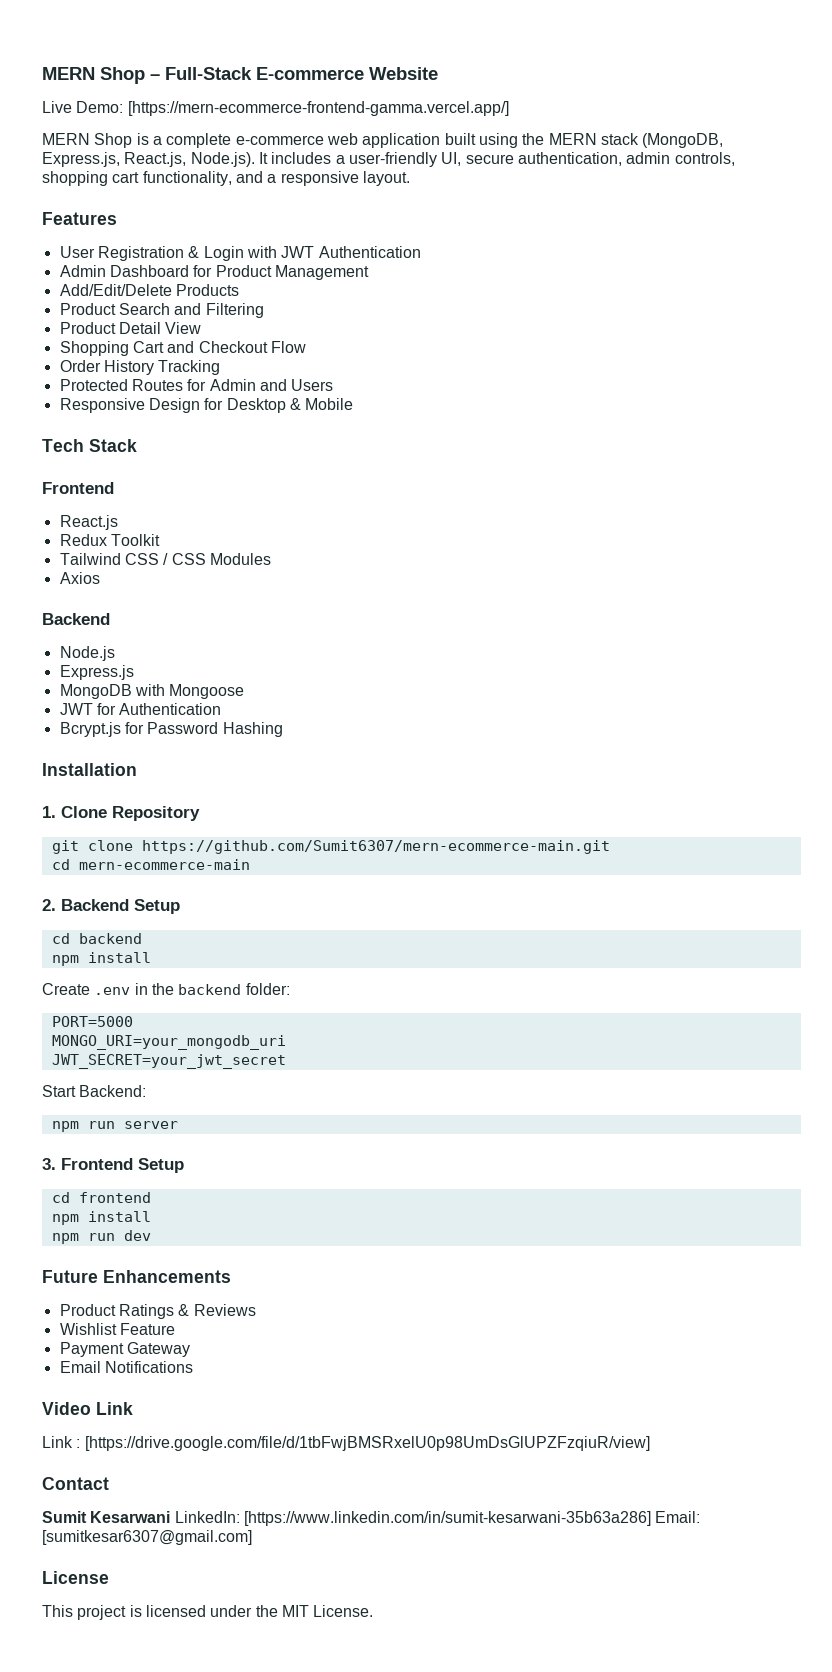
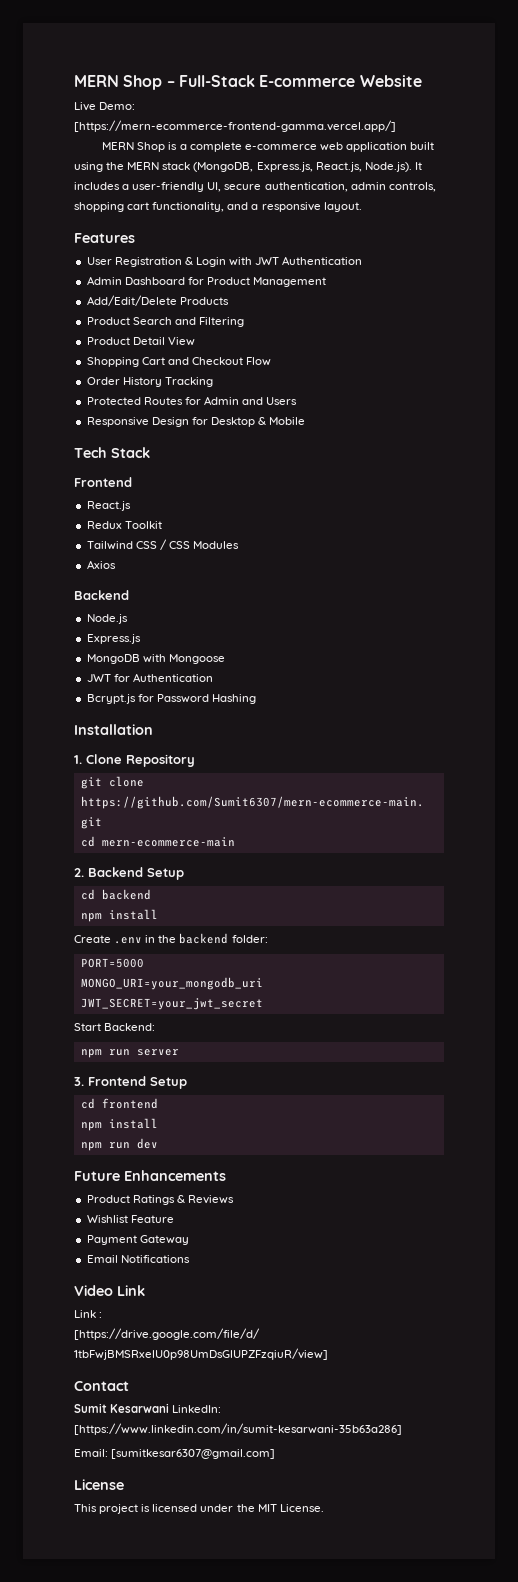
(651, 1518) none -> (402, 1429) //

